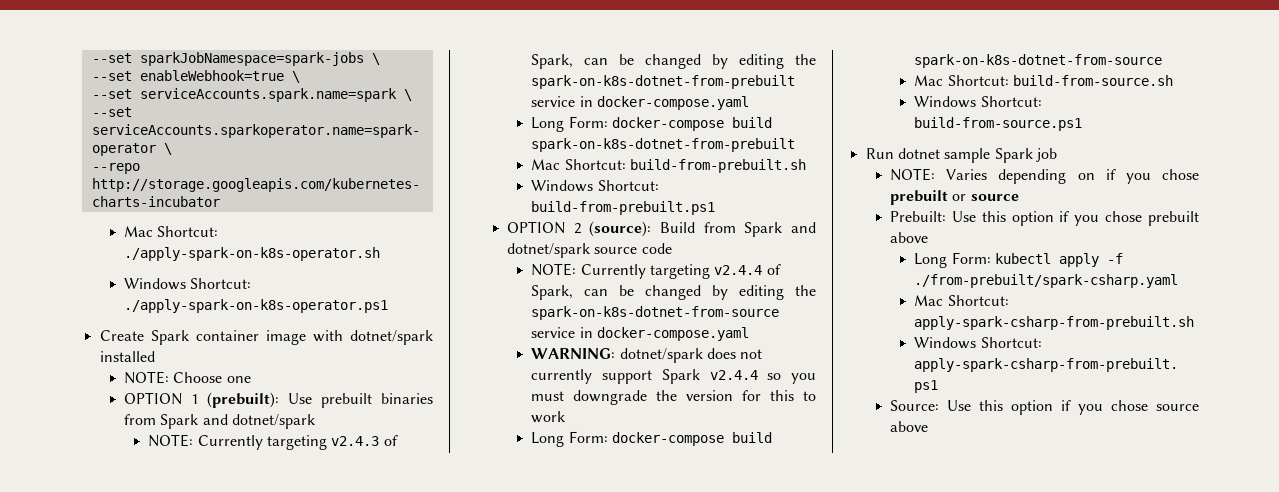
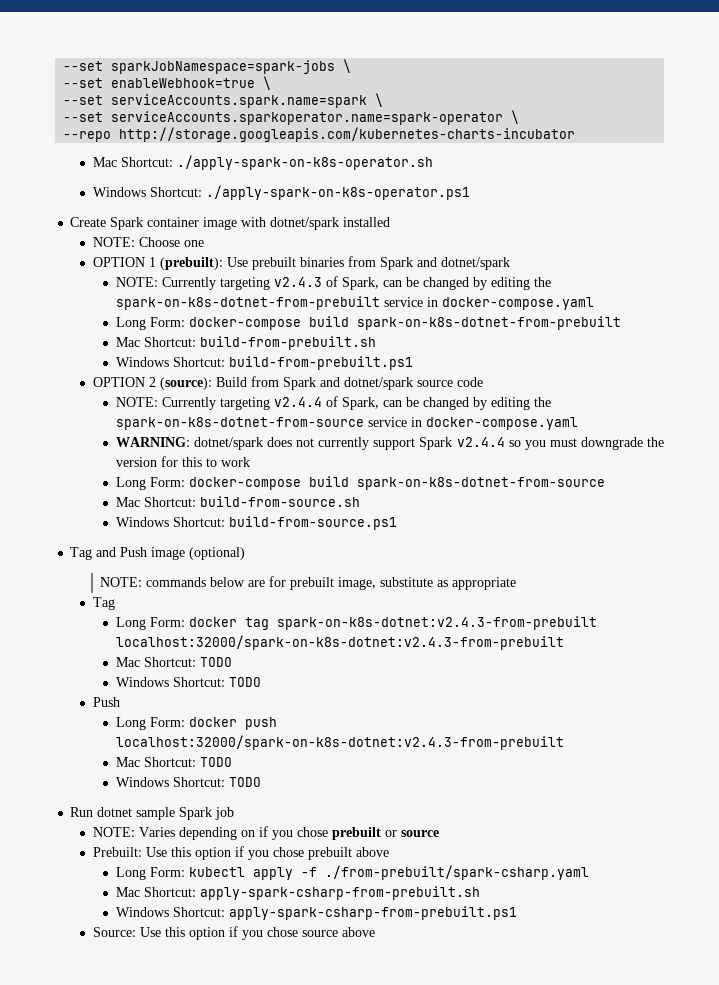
(1083, 124) none -> [70,547,246,560] [100,576,517,590] [93,597,116,610] [115,616,597,630] [115,635,564,650] [115,657,232,667] [115,677,261,687] [93,697,121,707] [115,717,277,730] [115,735,564,750] [115,757,232,767] [115,777,261,787] // Tag and Push image (optional) // NOTE: commands below are for prebuilt image, substitute as appropriate // Tag // Long Form: docker tag spark-on-k8s-dotnet:v2.4.3-from-prebuilt localhost:32000/spark-on-k8s-dotnet:v2.4.3-from-prebuilt // Mac Shortcut: TODO // Windows Shortcut: TODO // Push // Long Form: docker push localhost:32000/spark-on-k8s-dotnet:v2.4.3-from-prebuilt // Mac Shortcut: TODO // Windows Shortcut: TODO

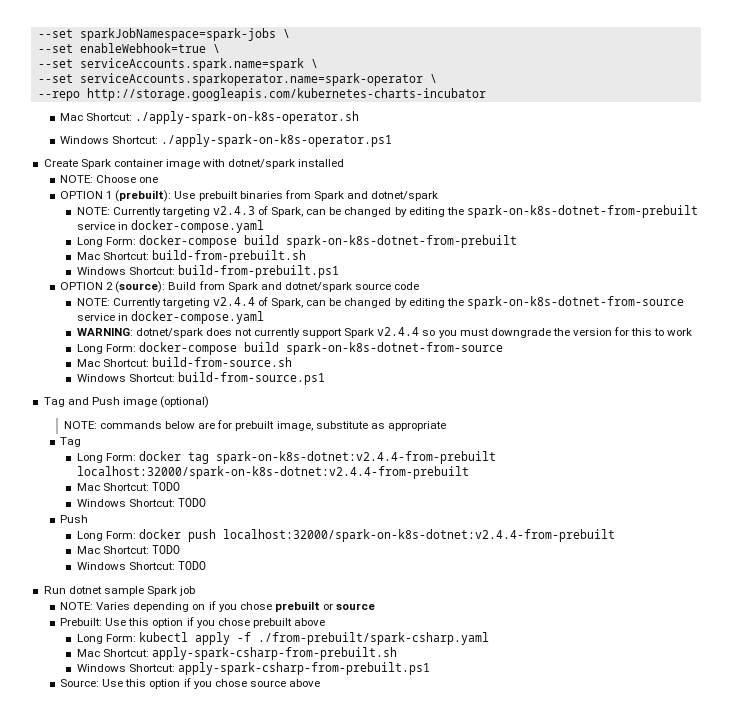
[276,616,597,630] [115,635,564,650] spark-on-k8s-dotnet:v2.4.3-from-prebuilt localhost:32000/spark-on-k8s-dotnet:v2.4.3-from-prebuilt -> [215,451,496,464] [76,466,469,479] spark-on-k8s-dotnet:v2.4.4-from-prebuilt localhost:32000/spark-on-k8s-dotnet:v2.4.4-from-prebuilt
[115,735,564,750] localhost:32000/spark-on-k8s-dotnet:v2.4.3-from-prebuilt -> [222,529,615,542] localhost:32000/spark-on-k8s-dotnet:v2.4.4-from-prebuilt

